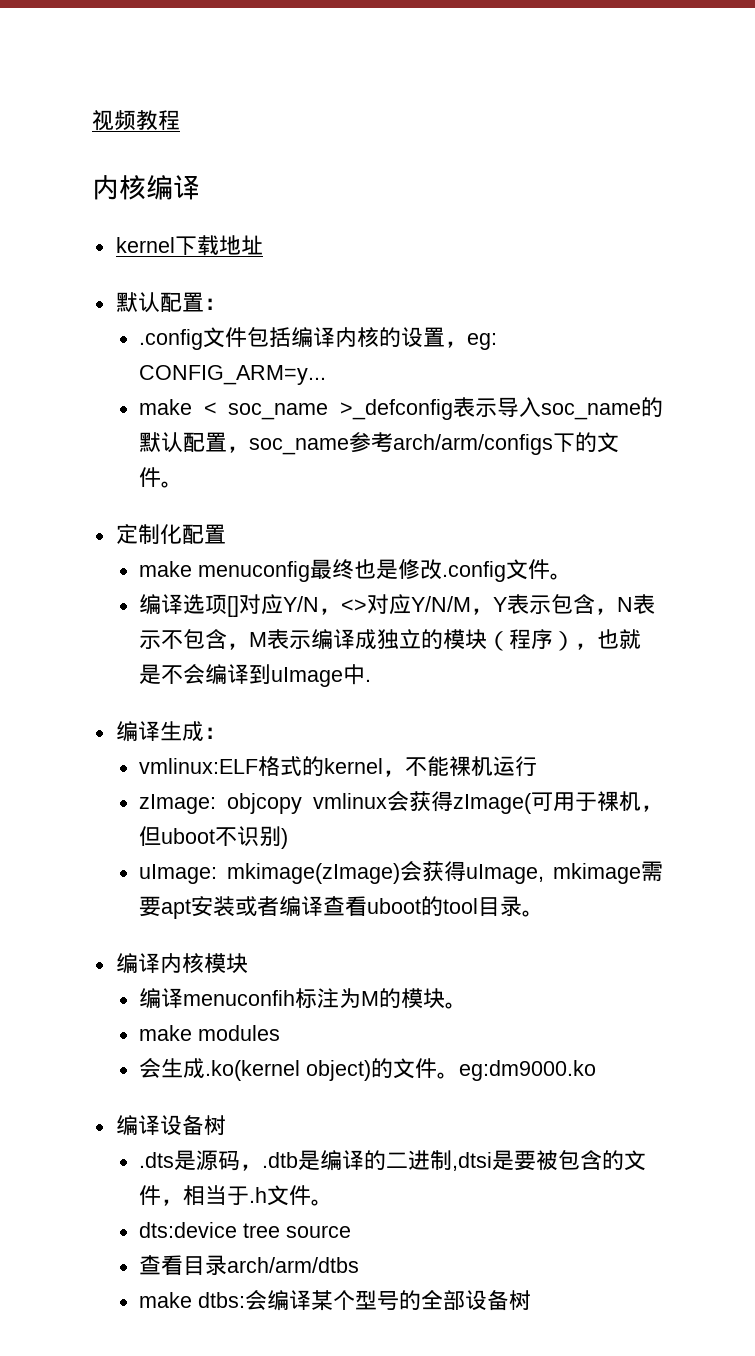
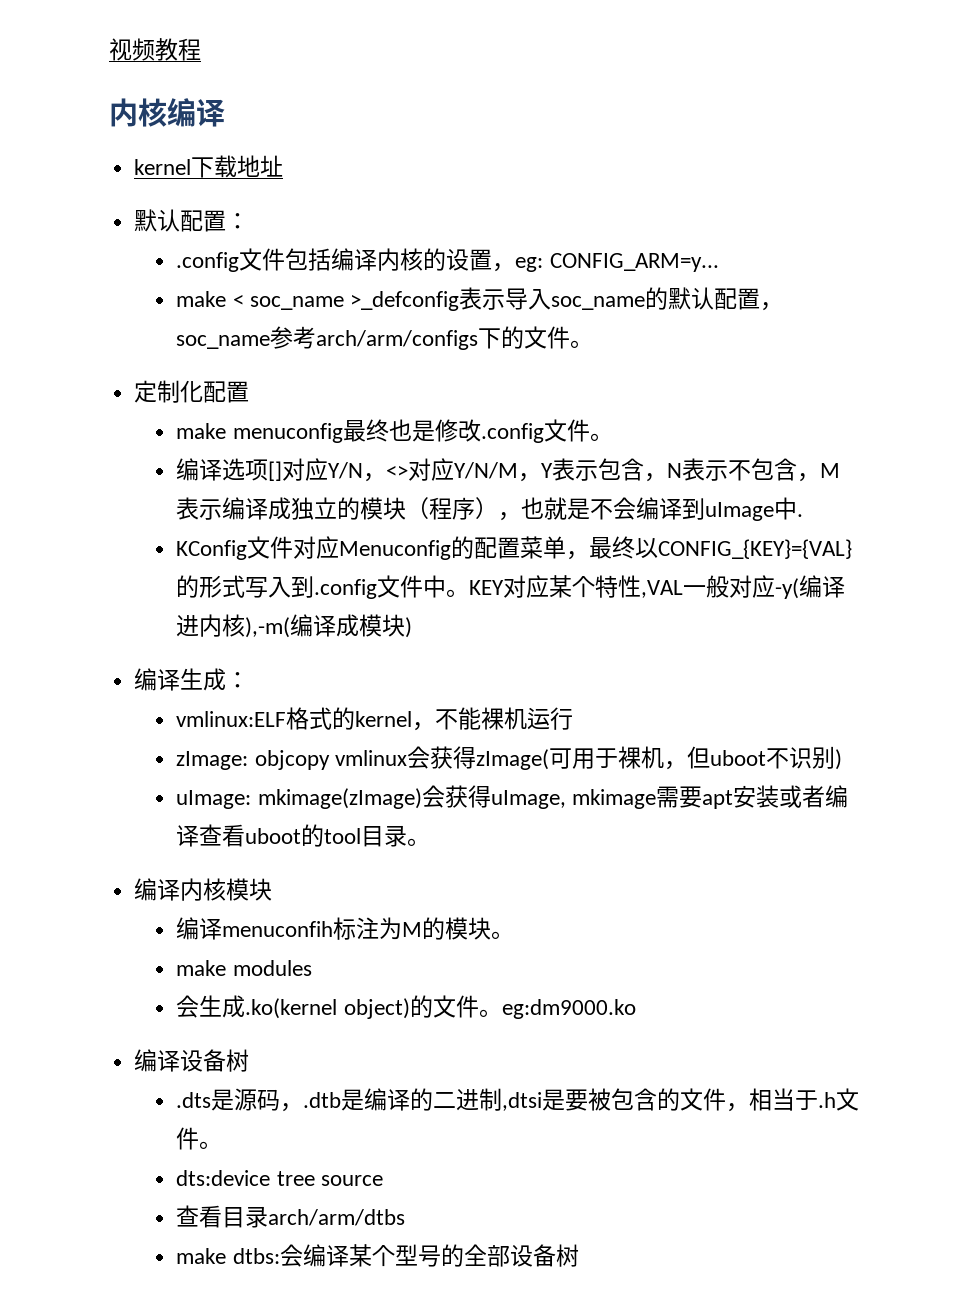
(372, 680) none -> [176,536,853,560] [176,575,846,599] [176,614,413,638] // KConfig文件对应Menuconfig的配置菜单，最终以CONFIG_{KEY}={VAL}的形式写入到.config文件中。KEY对应某个特性,VAL一般对应-y(编译进内核),-m(编译成模块)

